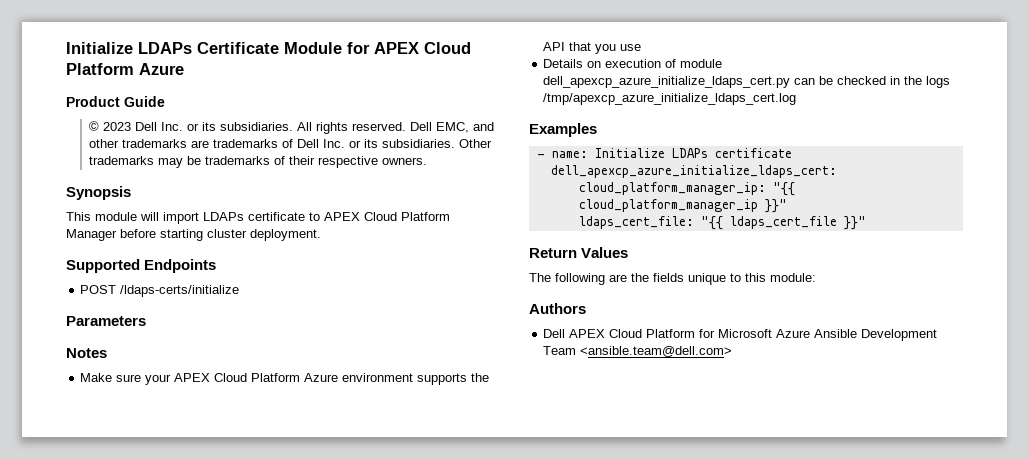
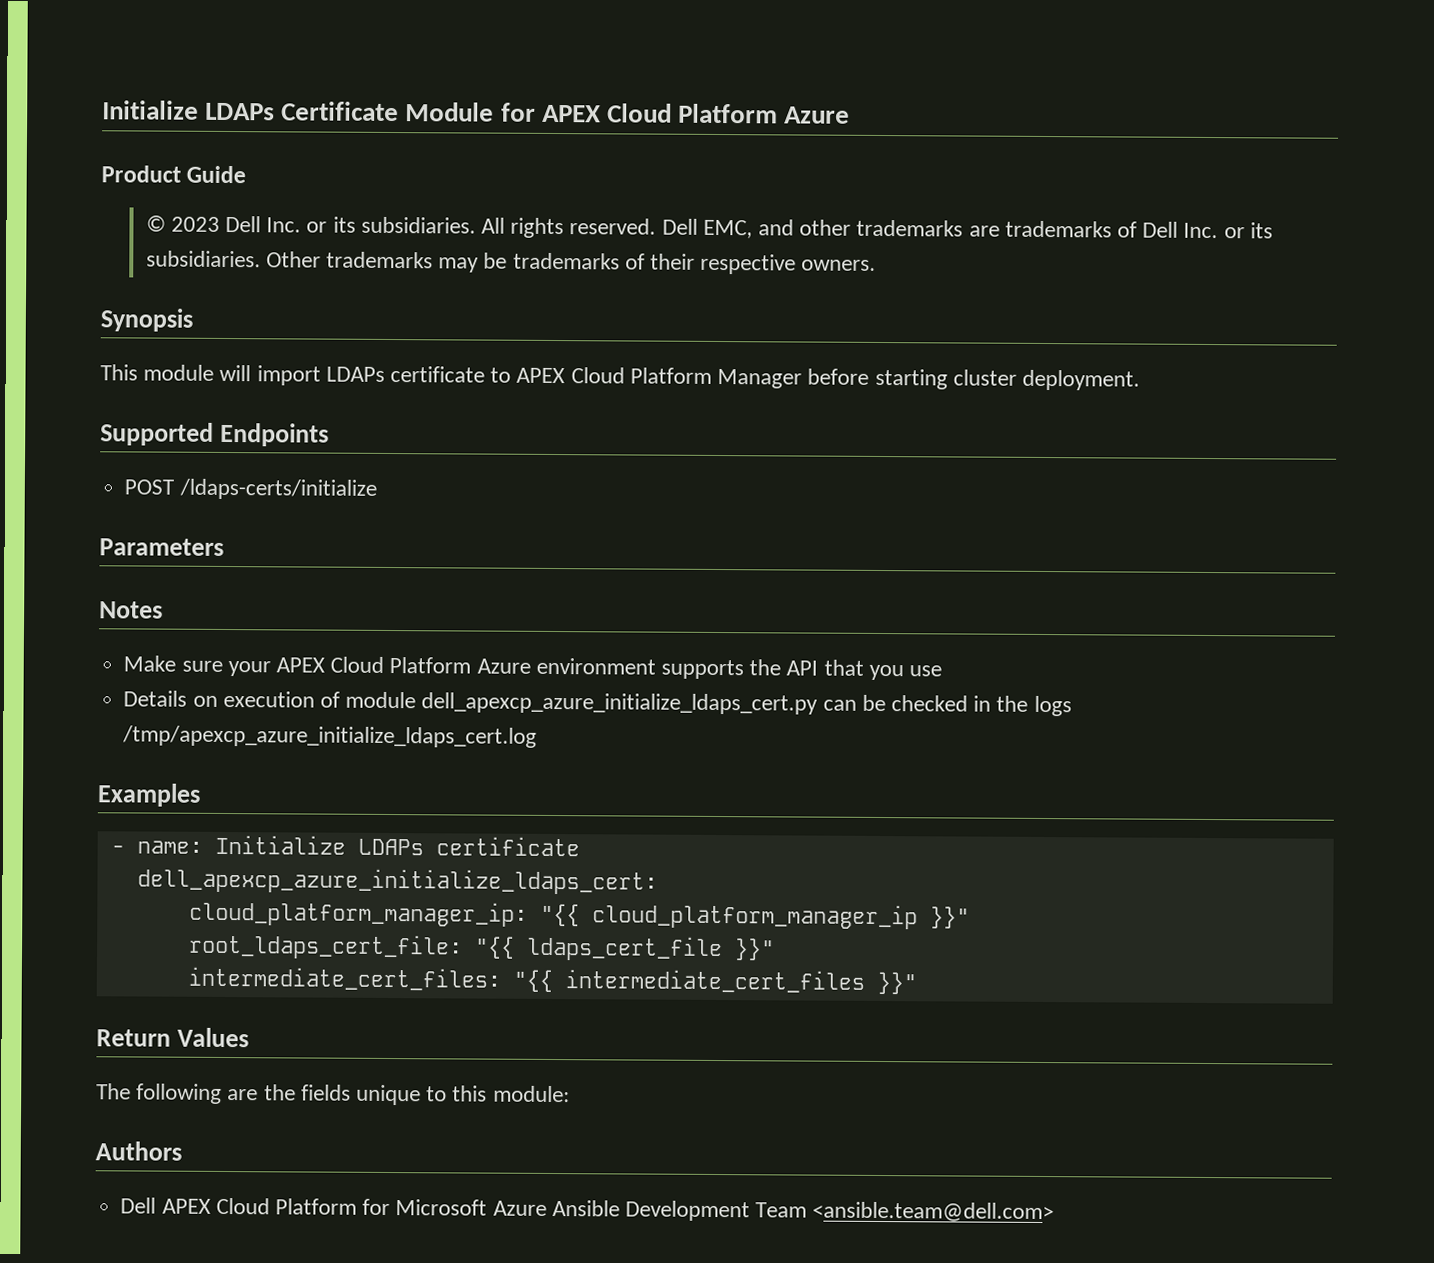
[578,216,694,229] ldaps_cert_file: -> [187,933,463,960] root_ldaps_cert_file:
(866, 223) none -> [187,966,917,995] // intermediate_cert_files: "{{ intermediate_cert_files }}"

